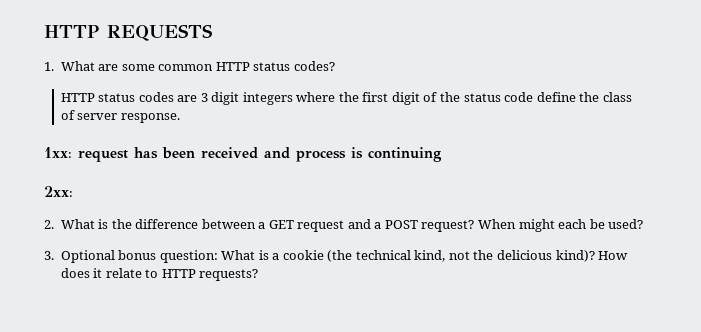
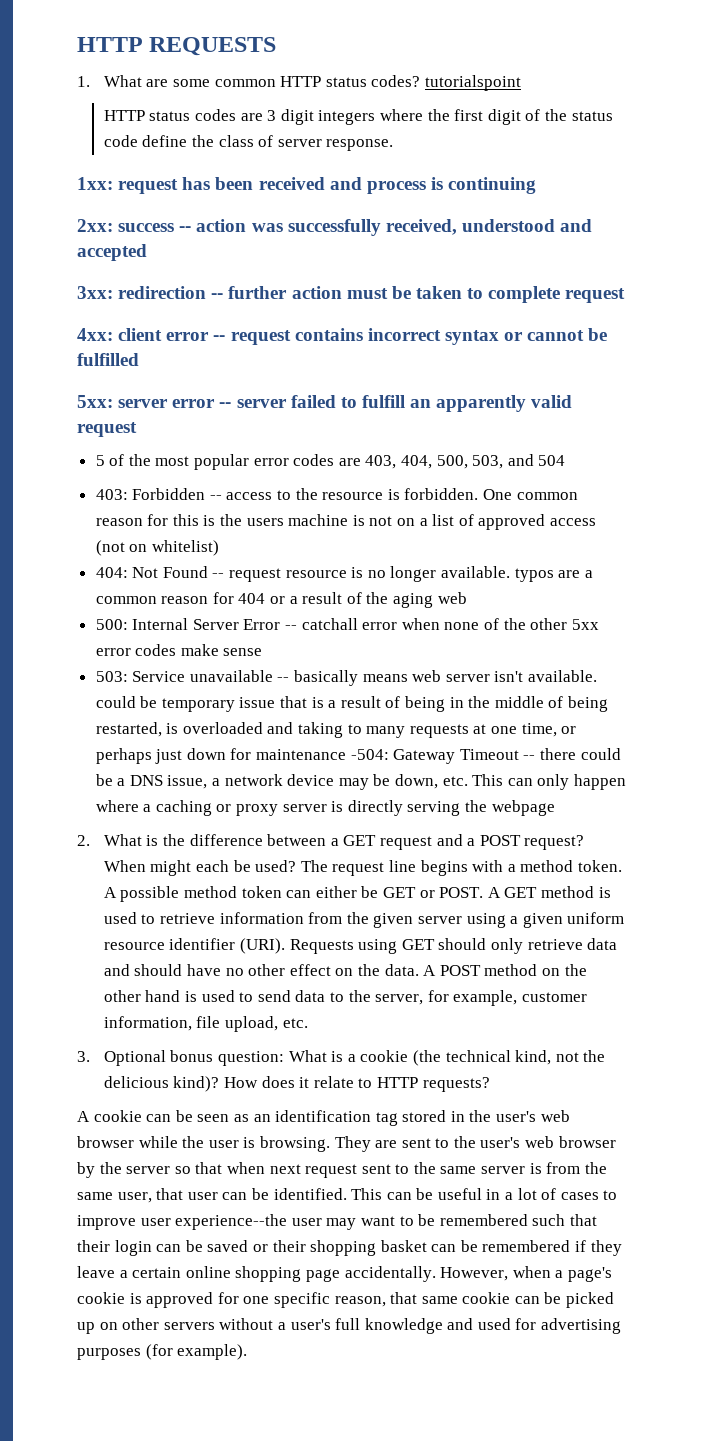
(335, 66) none -> [424,75,521,91] tutorialspoint
(73, 191) none -> [118,219,593,236] [77,244,147,261] [77,286,626,303] [77,328,608,345] [77,353,139,366] [77,395,573,412] [77,422,137,437] [95,454,566,470] [95,488,578,500] [95,514,596,530] [95,540,219,556] [95,566,593,582] [95,592,467,608] [95,618,599,630] [95,644,263,656] [95,670,598,686] [95,696,608,712] [95,722,577,738] [95,748,621,764] [95,774,626,790] [95,800,555,816] success -- action was successfully received, understood and accepted // 3xx: redirection -- further action must be taken to complete request // 4xx: client error -- request contains incorrect syntax or cannot be fulfilled // 5xx: server error -- server failed to fulfill an apparently valid request // 5 of the most popular error codes are 403, 404, 500, 503, and 504 // 403: Forbidden -- access to the resource is forbidden. One common reason for this is the users machine is not on a list of approved access (not on whitelist) // 404: Not Found -- request resource is no longer available. typos are a common reason for 404 or a result of the aging web // 500: Internal Server Error -- catchall error when none of the other 5xx error codes make sense // 503: Service unavailable -- basically means web server isn't available. could be temporary issue that is a result of being in the middle of being restarted, is overloaded and taking to many requests at one time, or perhaps just down for maintenance -504: Gateway Timeout -- there could be a DNS issue, a network device may be down, etc. This can only happen where a caching or proxy server is directly serving the webpage
(644, 224) none -> [300,860,622,876] [103,886,611,902] [103,912,625,928] [103,938,618,954] [103,964,587,976] [103,990,587,1006] [103,1016,308,1032] The request line begins with a method token. A possible method token can either be GET or POST. A GET method is used to retrieve information from the given server using a given uniform resource identifier (URI). Requests using GET should only retrieve data and should have no other effect on the data. A POST method on the other hand is used to send data to the server, for example, customer information, file upload, etc.
(259, 275) none -> [77,1110,570,1126] [77,1136,616,1152] [77,1162,607,1178] [77,1188,618,1203] [77,1214,597,1230] [77,1240,622,1256] [77,1266,612,1282] [77,1292,615,1308] [77,1318,622,1334] [77,1344,248,1360] // A cookie can be seen as an identification tag stored in the user's web browser while the user is browsing. They are sent to the user's web browser by the server so that when next request sent to the same server is from the same user, that user can be identified. This can be useful in a lot of cases to improve user experience--the user may want to be remembered such that their login can be saved or their shopping basket can be remembered if they leave a certain online shopping page accidentally. However, when a page's cookie is approved for one specific reason, that same cookie can be picked up on other servers without a user's full knowledge and used for advertising purposes (for example).

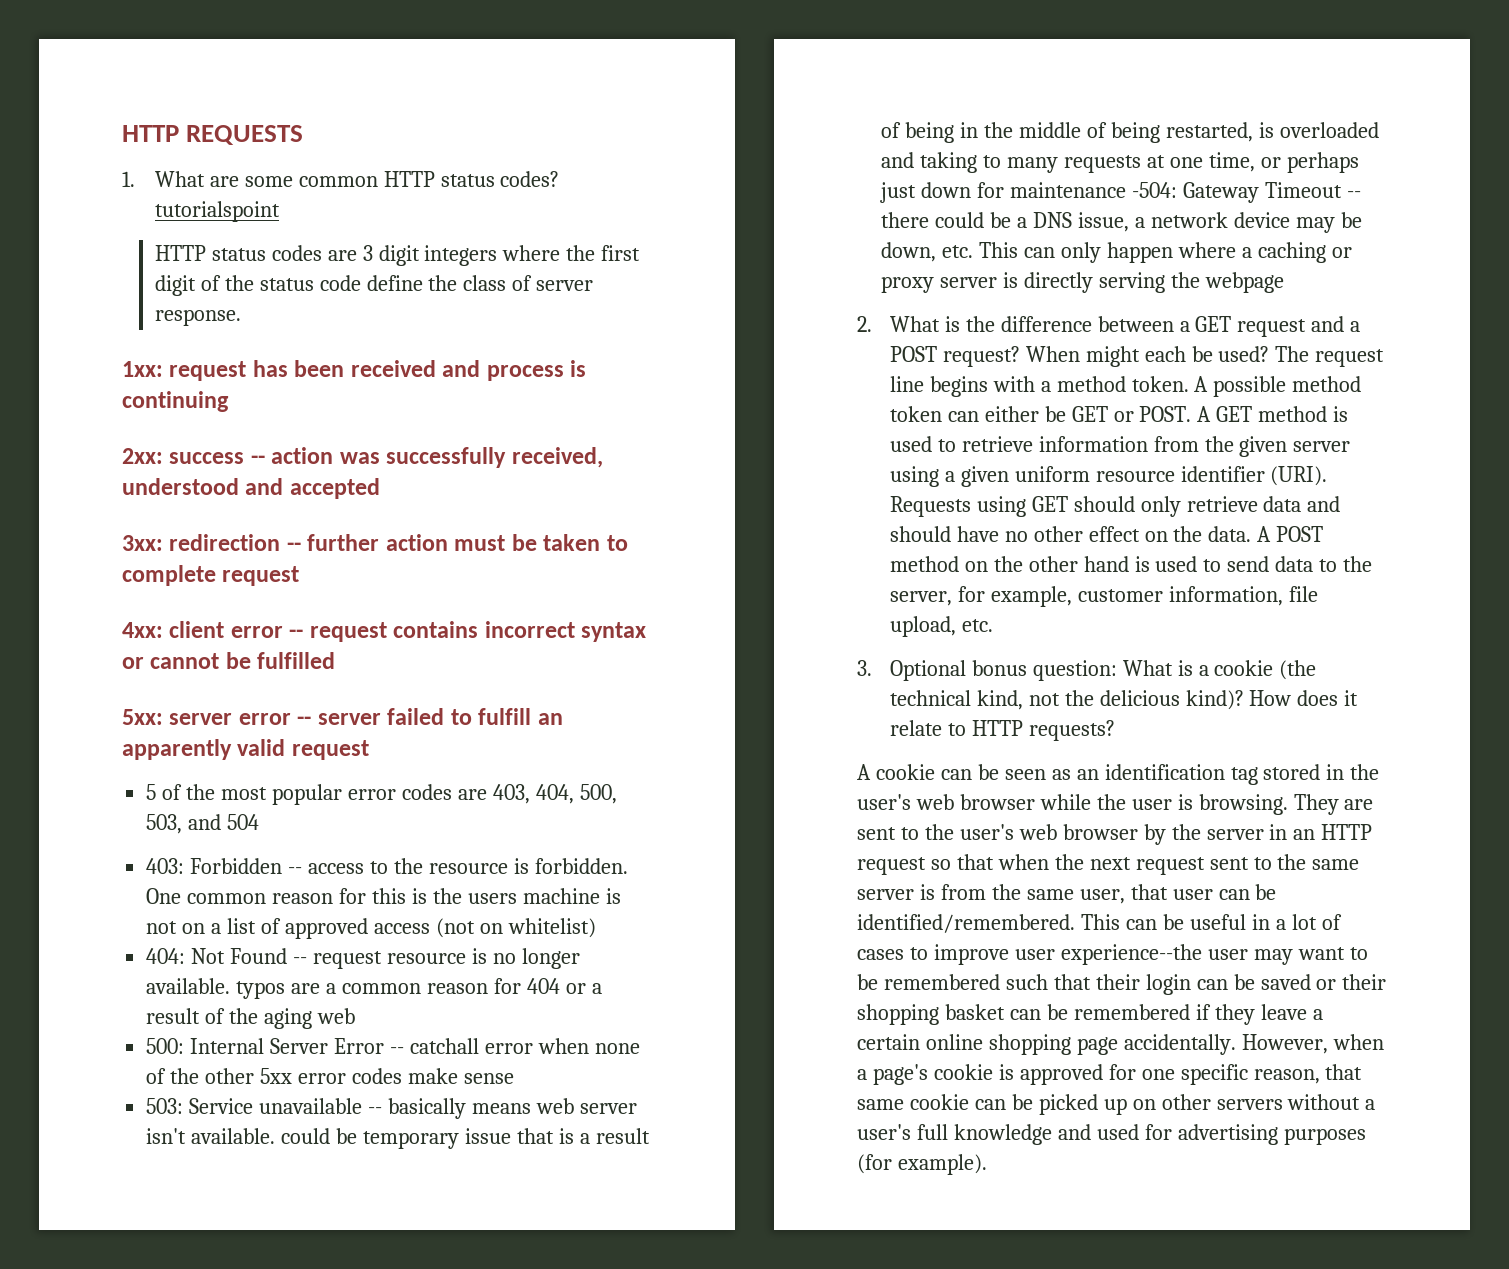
(171, 1170) none -> [1269,824,1373,840] [857,857,926,875] in an HTTP request
(265, 1168) none -> [1054,854,1084,870] the
[273,1188,347,1200] identified. -> [857,914,1075,933] identified/remembered.

